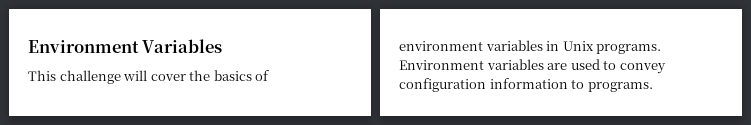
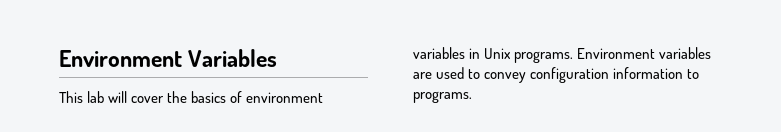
[59,70,121,84] challenge -> [87,91,105,103] lab

